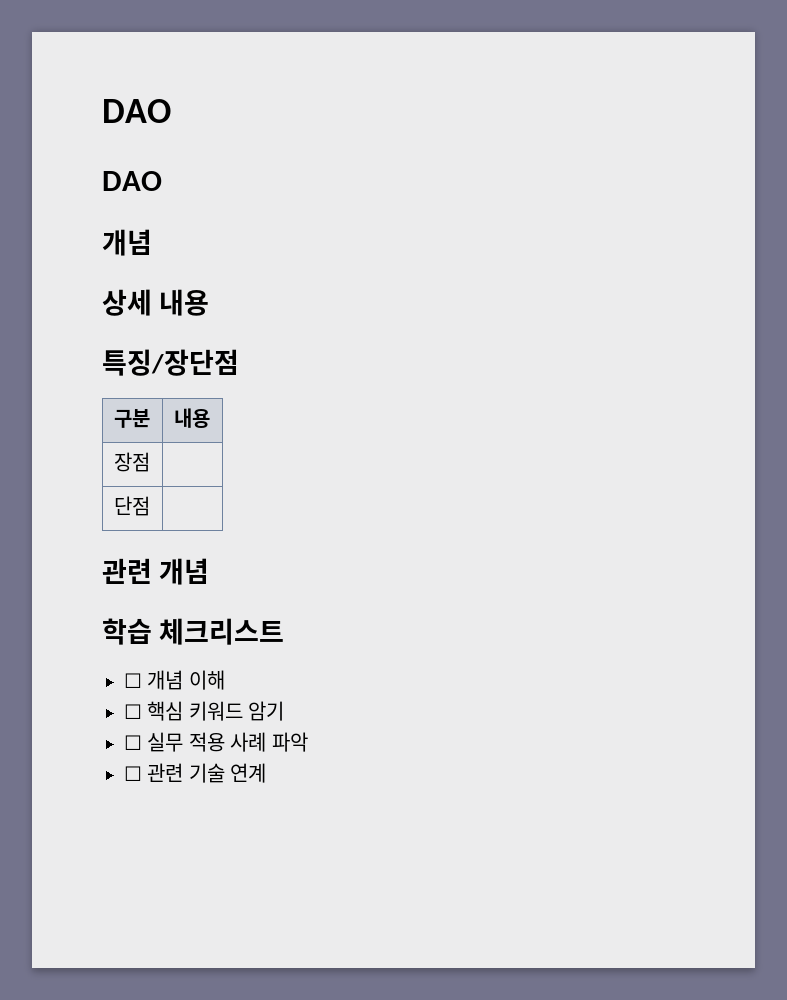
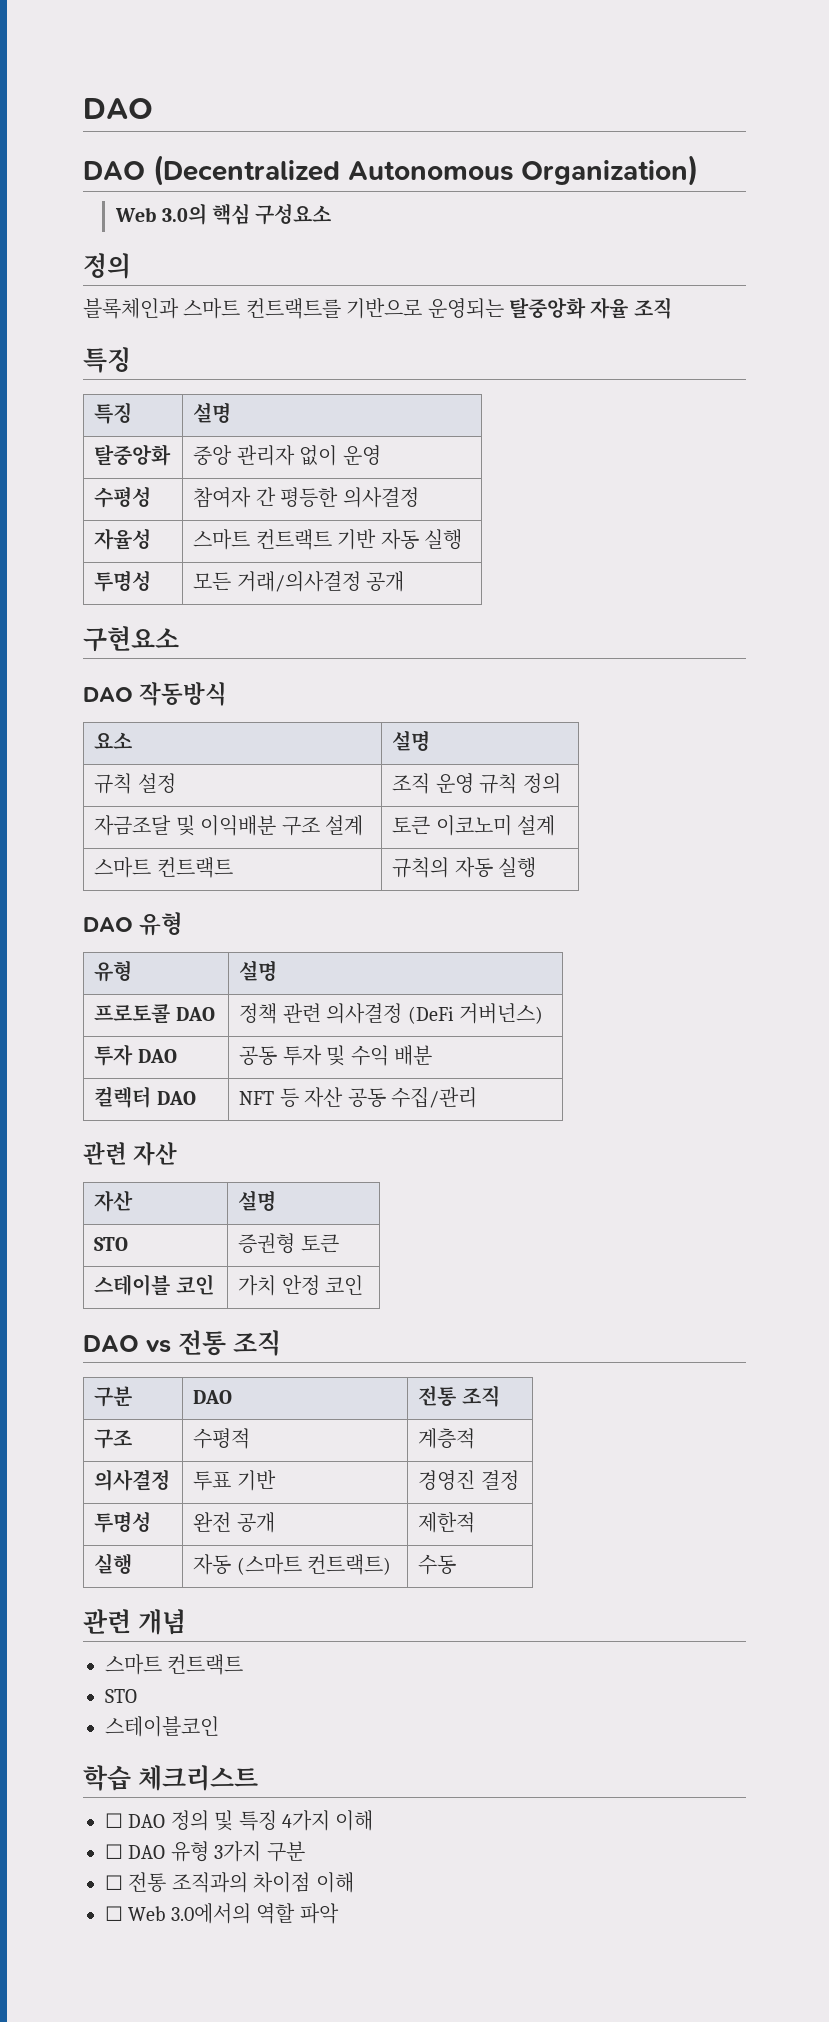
[102,229,152,256] [102,289,210,316] [102,349,239,376] [113,409,150,428] [173,408,210,428] [113,452,150,472] [113,496,150,516] [102,558,210,585] [102,618,285,645] [124,670,225,690] [124,701,285,721] [124,732,308,752] [124,763,267,783] // 개념 // 상세 내용 // 특징/장단점 // 구분 | 내용 // 장점 | // 단점 | // 관련 개념 // 학습 체크리스트 // ☐ 개념 이해 // ☐ 핵심 키워드 암기 // ☐ 실무 적용 사례 파악 // ☐ 관련 기술 연계 -> [153,155,698,186] [115,203,332,225] [83,253,131,279] [83,297,672,319] [83,347,131,373] [94,402,133,424] [193,402,232,423] [94,444,172,466] [193,445,381,466] [94,486,152,508] [193,487,419,508] [94,528,152,550] [193,529,462,550] [94,570,152,592] [193,571,405,592] [83,626,179,652] [83,682,228,706] [94,732,133,749] [392,730,431,751] [94,773,176,794] [392,773,561,794] [94,815,363,836] [392,815,556,836] [94,857,233,878] [392,857,537,878] [83,912,184,936] [94,960,133,982] [239,960,278,981] [94,1004,215,1023] [239,1003,543,1024] [94,1044,177,1066] [239,1045,432,1066] [94,1086,196,1108] [239,1087,477,1108] [83,1142,178,1166] [94,1190,134,1212] [238,1190,277,1211] [94,1237,129,1251] [238,1233,339,1254] [94,1274,214,1296] [238,1275,364,1296] [83,1330,281,1356] [94,1386,133,1407] [193,1390,233,1404] [418,1385,500,1407] [94,1429,133,1449] [193,1428,251,1449] [418,1428,476,1449] [94,1469,171,1491] [193,1470,276,1491] [418,1470,519,1490] [94,1511,152,1533] [193,1512,275,1533] [418,1512,476,1533] [94,1553,133,1574] [193,1554,392,1575] [418,1554,457,1575] [83,1609,186,1635] [105,1654,244,1675] [105,1689,137,1703] [105,1716,219,1737] [83,1765,258,1791] [105,1810,374,1831] [105,1841,305,1862] [105,1872,354,1893] [105,1903,339,1924] (Decentralized Autonomous Organization) // Web 3.0의 핵심 구성요소 // 정의 // 블록체인과 스마트 컨트랙트를 기반으로 운영되는 탈중앙화 자율 조직 // 특징 // 특징 | 설명 // 탈중앙화 | 중앙 관리자 없이 운영 // 수평성 | 참여자 간 평등한 의사결정 // 자율성 | 스마트 컨트랙트 기반 자동 실행 // 투명성 | 모든 거래/의사결정 공개 // 구현요소 // DAO 작동방식 // 요소 | 설명 // 규칙 설정 | 조직 운영 규칙 정의 // 자금조달 및 이익배분 구조 설계 | 토큰 이코노미 설계 // 스마트 컨트랙트 | 규칙의 자동 실행 // DAO 유형 // 유형 | 설명 // 프로토콜 DAO | 정책 관련 의사결정 (DeFi 거버넌스) // 투자 DAO | 공동 투자 및 수익 배분 // 컬렉터 DAO | NFT 등 자산 공동 수집/관리 // 관련 자산 // 자산 | 설명 // STO | 증권형 토큰 // 스테이블 코인 | 가치 안정 코인 // DAO vs 전통 조직 // 구분 | DAO | 전통 조직 // 구조 | 수평적 | 계층적 // 의사결정 | 투표 기반 | 경영진 결정 // 투명성 | 완전 공개 | 제한적 // 실행 | 자동 (스마트 컨트랙트) | 수동 // 관련 개념 // 스마트 컨트랙트 // STO // 스테이블코인 // 학습 체크리스트 // ☐ DAO 정의 및 특징 4가지 이해 // ☐ DAO 유형 3가지 구분 // ☐ 전통 조직과의 차이점 이해 // ☐ Web 3.0에서의 역할 파악

